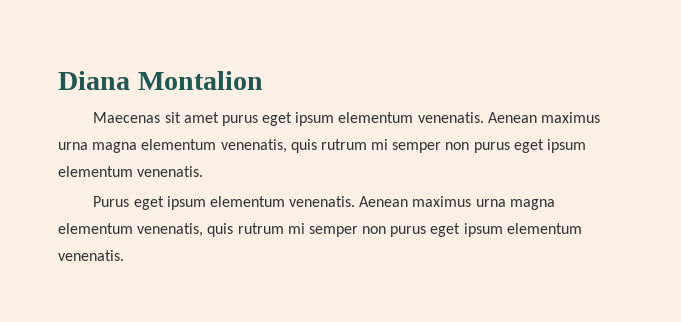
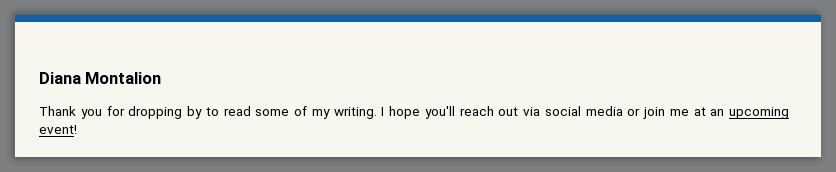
[93,112,601,126] [58,139,587,153] [58,166,204,177] [93,196,555,210] [58,223,582,237] [58,250,124,261] Maecenas sit amet purus eget ipsum elementum venenatis. Aenean maximus urna magna elementum venenatis, quis rutrum mi semper non purus eget ipsum elementum venenatis. // Purus eget ipsum elementum venenatis. Aenean maximus urna magna elementum venenatis, quis rutrum mi semper non purus eget ipsum elementum venenatis. -> [39,106,789,119] [39,125,77,134] Thank you for dropping by to read some of my writing. I hope you'll reach out via social media or join me at an upcoming event!

